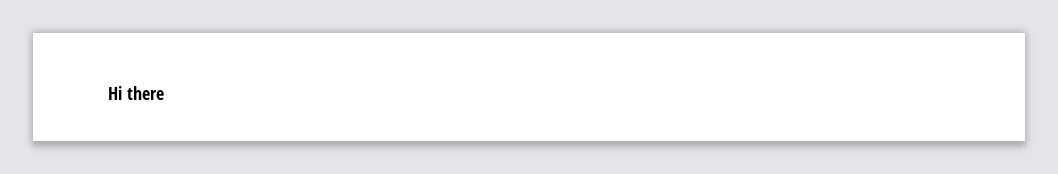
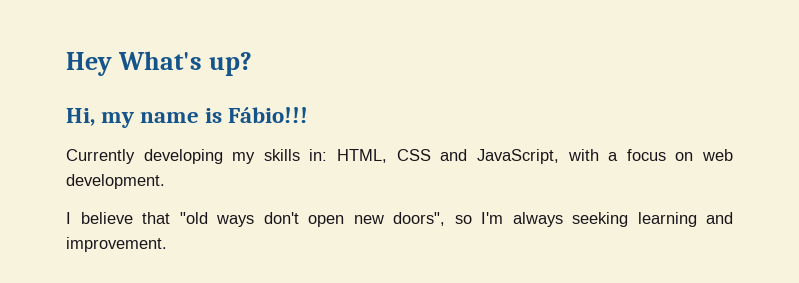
[108,86,164,100] Hi there -> [66,51,253,76] [66,107,309,128] [66,149,734,164] [66,174,165,189] [66,212,733,227] [66,237,167,252] Hey What's up? // Hi, my name is Fábio!!! // Currently developing my skills in: HTML, CSS and JavaScript, with a focus on web development. // I believe that "old ways don't open new doors", so I'm always seeking learning and improvement.

